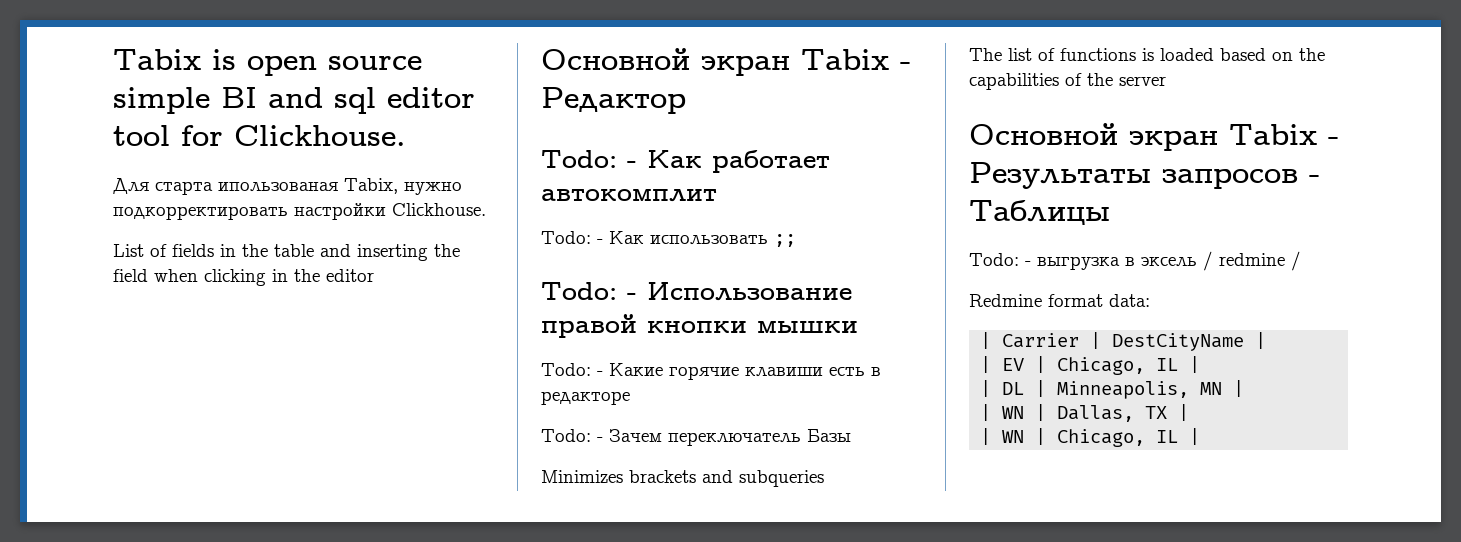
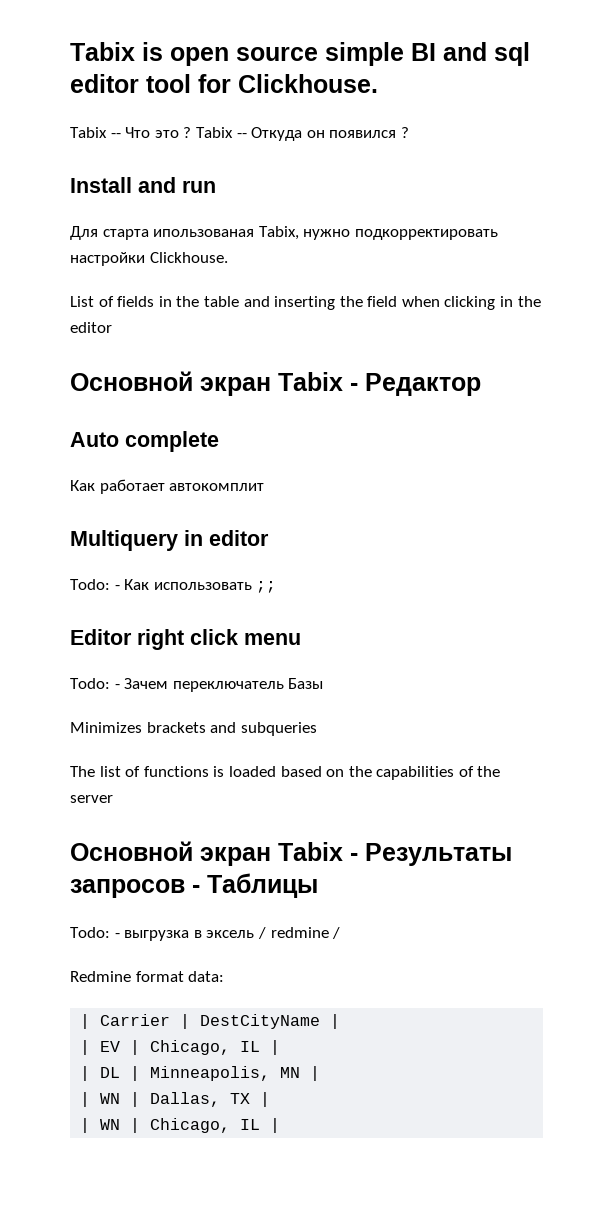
(406, 135) none -> [70,127,409,141] [70,177,216,193] // Tabix -- Что это ? Tabix -- Откуда он появился ? // Install and run
[541,150,637,168] Todo: - -> [70,431,219,452] Auto complete //
(717, 195) none -> [70,530,269,551] // Multiquery in editor
[541,282,852,301] [541,314,858,338] [541,363,881,380] [541,391,630,405] Todo: - Использование правой кнопки мышки // Todo: - Какие горячие клавиши есть в редакторе -> [70,629,301,650] Editor right click menu

